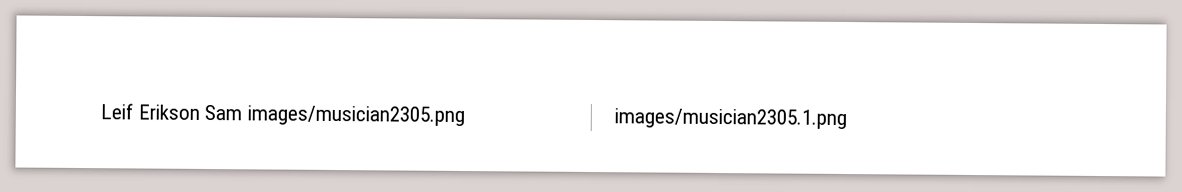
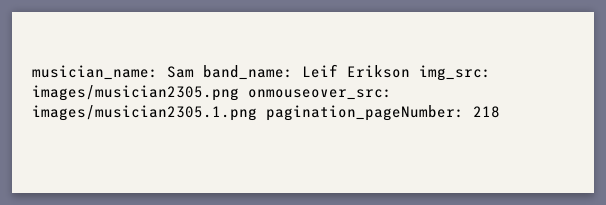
[100,103,847,130] Leif Erikson Sam images/musician2305.png images/musician2305.1.png -> [32,64,491,81] [32,85,392,101] [32,105,500,121] musician_name: Sam band_name: Leif Erikson img_src: images/musician2305.png onmouseover_src: images/musician2305.1.png pagination_pageNumber: 218

